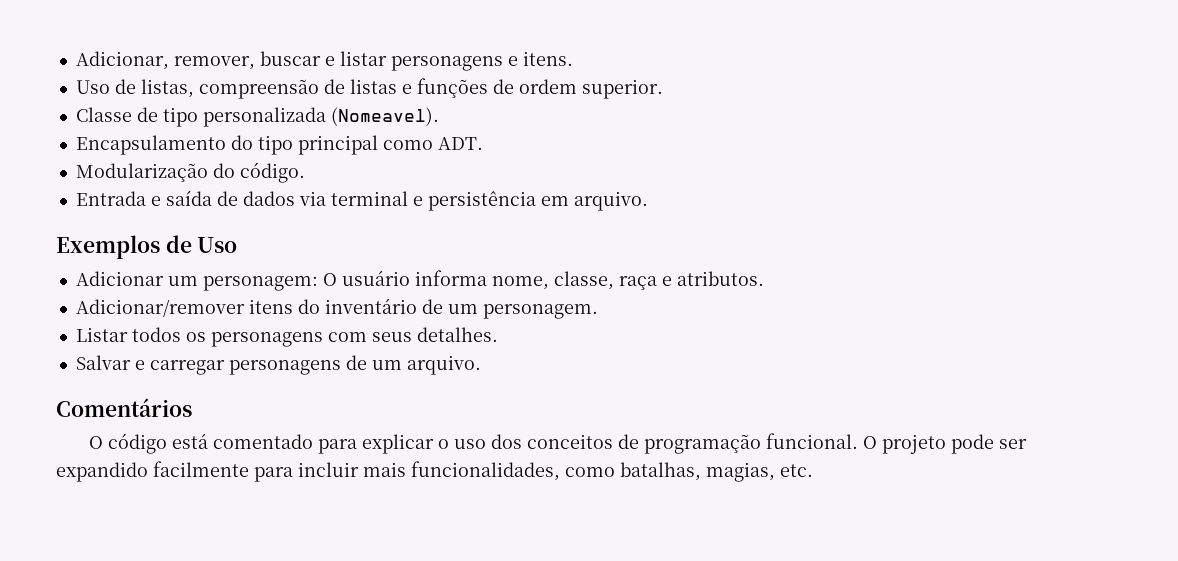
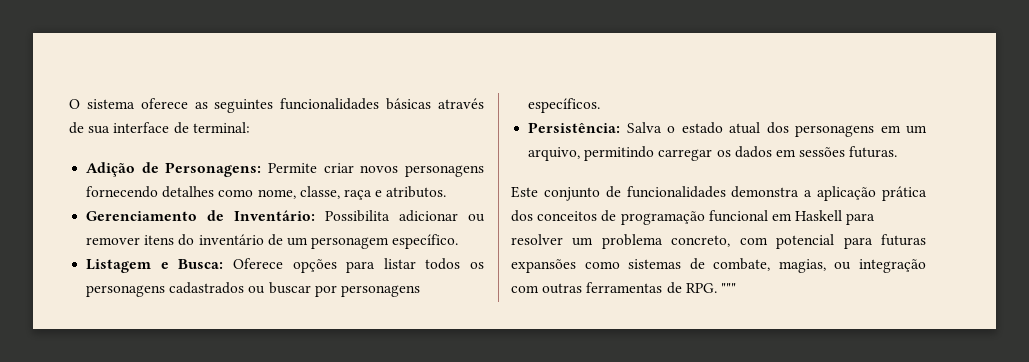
[75,51,573,71] [75,78,663,99] [75,107,439,127] [75,135,483,155] [75,162,305,183] [75,190,648,211] [56,235,238,259] [75,270,487,291] Adicionar, remover, buscar e listar personagens e itens. // Uso de listas, compreensão de listas e funções de ordem superior. // Classe de tipo personalizada (Nomeavel). // Encapsulamento do tipo principal como ADT. // Modularização do código. // Entrada e saída de dados via terminal e persistência em arquivo. // Exemplos de Uso // Adicionar um personagem: O usuário informa -> [69,98,484,113] [69,122,250,134] [86,162,484,177] [86,186,254,198] O sistema oferece as seguintes funcionalidades básicas através de sua interface de terminal: // Adição de Personagens: Permite criar novos personagens fornecendo detalhes como
[75,299,245,317] Adicionar/remover -> [86,210,486,222] [86,237,141,245] Gerenciamento de Inventário: Possibilita adicionar ou remover
[482,304,598,319] [75,327,498,347] [75,355,481,375] [56,398,192,417] [89,433,1028,454] [56,461,813,482] personagem. // Listar todos os personagens com seus detalhes. // Salvar e carregar personagens de um arquivo. // Comentários // O código está comentado para explicar o uso dos conceitos de programação funcional. O projeto pode ser expandido facilmente para incluir mais funcionalidades, como batalhas, magias, etc. -> [311,234,459,249] [86,258,484,273] [86,282,420,297] [528,98,601,113] [528,122,927,137] [528,146,898,161] [511,186,927,201] [511,210,876,225] [511,234,926,249] [511,258,926,273] [511,282,736,294] personagem específico. // Listagem e Busca: Oferece opções para listar todos os personagens cadastrados ou buscar por personagens específicos. // Persistência: Salva o estado atual dos personagens em um arquivo, permitindo carregar os dados em sessões futuras. // Este conjunto de funcionalidades demonstra a aplicação prática dos conceitos de programação funcional em Haskell para resolver um problema concreto, com potencial para futuras expansões como sistemas de combate, magias, ou integração com outras ferramentas de RPG. """

